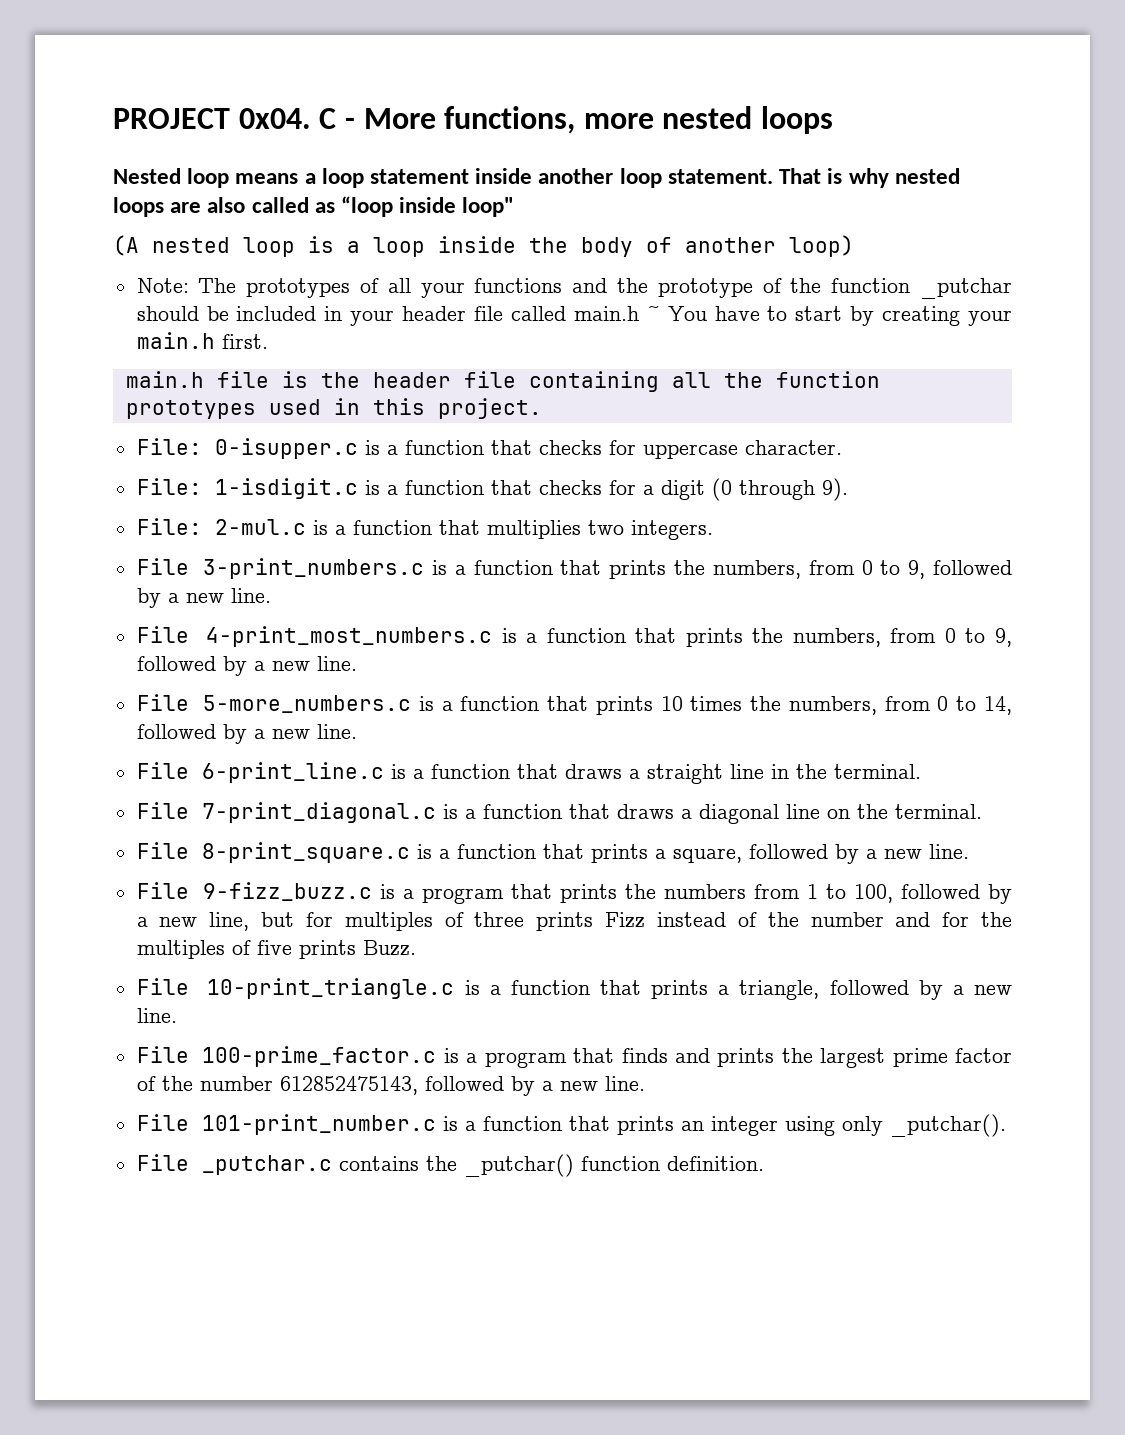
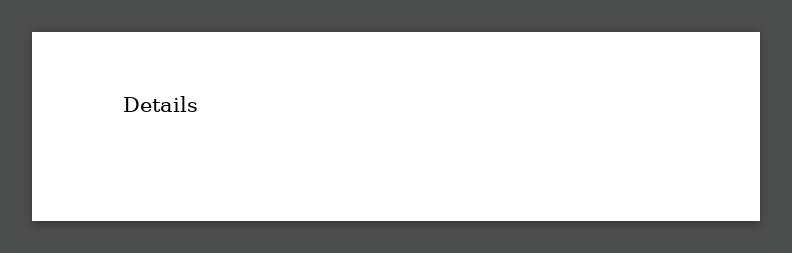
[113,106,834,134] [113,168,960,188] [113,196,515,217] [113,235,854,257] [136,278,1013,299] [136,305,1013,326] [136,332,268,349] [125,371,880,392] [125,398,542,419] [136,438,842,459] [136,478,848,501] [136,518,713,540] [136,558,1013,579] [136,588,271,608] [136,626,1012,647] [136,656,357,676] [136,694,1013,715] [136,724,357,744] [136,762,921,784] [136,802,982,824] [136,842,969,864] [136,882,1013,904] [136,912,1013,931] [136,940,416,959] [136,978,1012,1000] [136,1008,177,1023] [136,1046,1013,1068] [136,1076,645,1096] [136,1114,1006,1137] [136,1154,764,1177] PROJECT 0x04. C - More functions, more nested loops // Nested loop means a loop statement inside another loop statement. That is why nested loops are also called as “loop inside loop" // (A nested loop is a loop inside the body of another loop) // Note: The prototypes of all your functions and the prototype of the function _putchar should be included in your header file called main.h ~ You have to start by creating your main.h first. // main.h file is the header file containing all the function prototypes used in this project. // File: 0-isupper.c is a function that checks for uppercase character. // File: 1-isdigit.c is a function that checks for a digit (0 through 9). // File: 2-mul.c is a function that multiplies two integers. // File 3-print_numbers.c is a function that prints the numbers, from 0 to 9, followed by a new line. // File 4-print_most_numbers.c is a function that prints the numbers, from 0 to 9, followed by a new line. // File 5-more_numbers.c is a function that prints 10 times the numbers, from 0 to 14, followed by a new line. // File 6-print_line.c is a function that draws a straight line in the terminal. // File 7-print_diagonal.c is a function that draws a diagonal line on the terminal. // File 8-print_square.c is a function that prints a square, followed by a new line. // File 9-fizz_buzz.c is a program that prints the numbers from 1 to 100, followed by a new line, but for multiples of three prints Fizz instead of the number and for the multiples of five prints Buzz. // File 10-print_triangle.c is a function that prints a triangle, followed by a new line. // File 100-prime_factor.c is a program that finds and prints the largest prime factor of the number 612852475143, followed by a new line. // File 101-print_number.c is a function that prints an integer using only _putchar(). // File _putchar.c contains the _putchar() function definition. -> [123,96,198,112] Details

